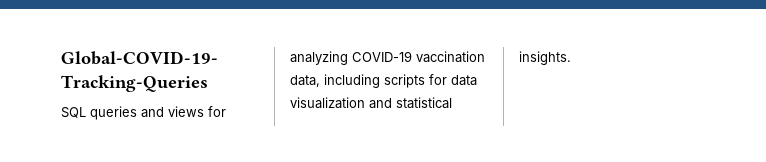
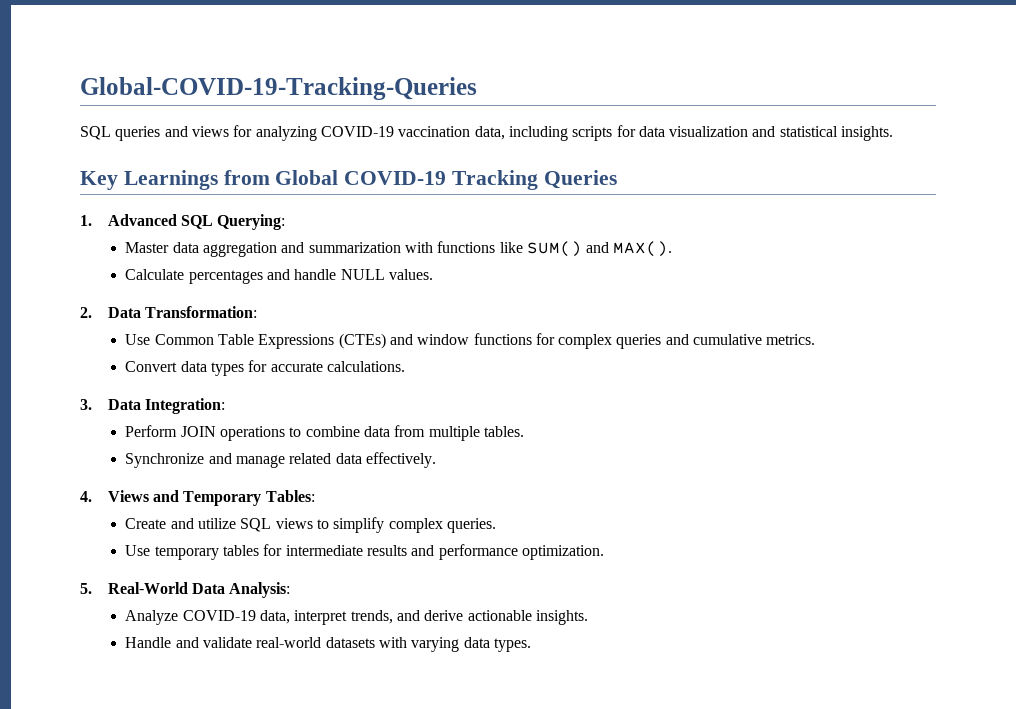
(571, 58) none -> [80,170,617,190] [80,214,286,230] [125,241,673,257] [125,269,433,284] [80,306,257,318] [125,333,816,349] [125,360,405,376] [80,398,225,414] [125,425,524,441] [125,452,436,468] [80,490,315,506] [125,517,496,533] [125,544,604,560] [80,582,291,598] [125,610,588,625] [125,637,531,652] // Key Learnings from Global COVID-19 Tracking Queries // 1. Advanced SQL Querying: // Master data aggregation and summarization with functions like SUM() and MAX(). // Calculate percentages and handle NULL values. // 2. Data Transformation: // Use Common Table Expressions (CTEs) and window functions for complex queries and cumulative metrics. // Convert data types for accurate calculations. // 3. Data Integration: // Perform JOIN operations to combine data from multiple tables. // Synchronize and manage related data effectively. // 4. Views and Temporary Tables: // Create and utilize SQL views to simplify complex queries. // Use temporary tables for intermediate results and performance optimization. // 5. Real-World Data Analysis: // Analyze COVID-19 data, interpret trends, and derive actionable insights. // Handle and validate real-world datasets with varying data types.

